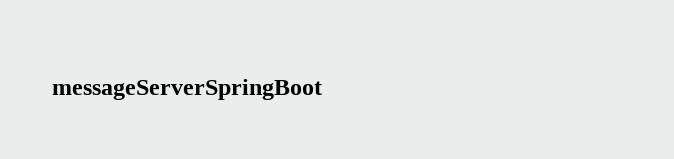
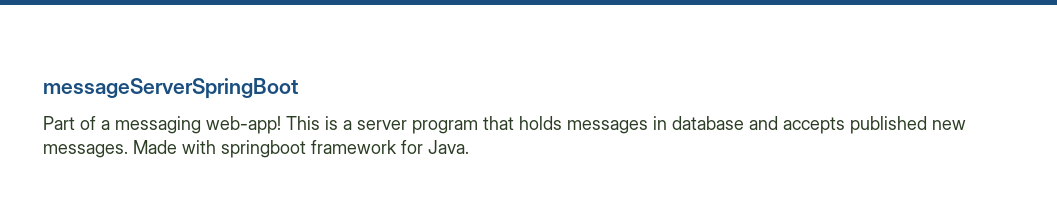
(322, 89) none -> [43,116,966,134] [43,140,469,158] // Part of a messaging web-app! This is a server program that holds messages in database and accepts published new messages. Made with springboot framework for Java.

